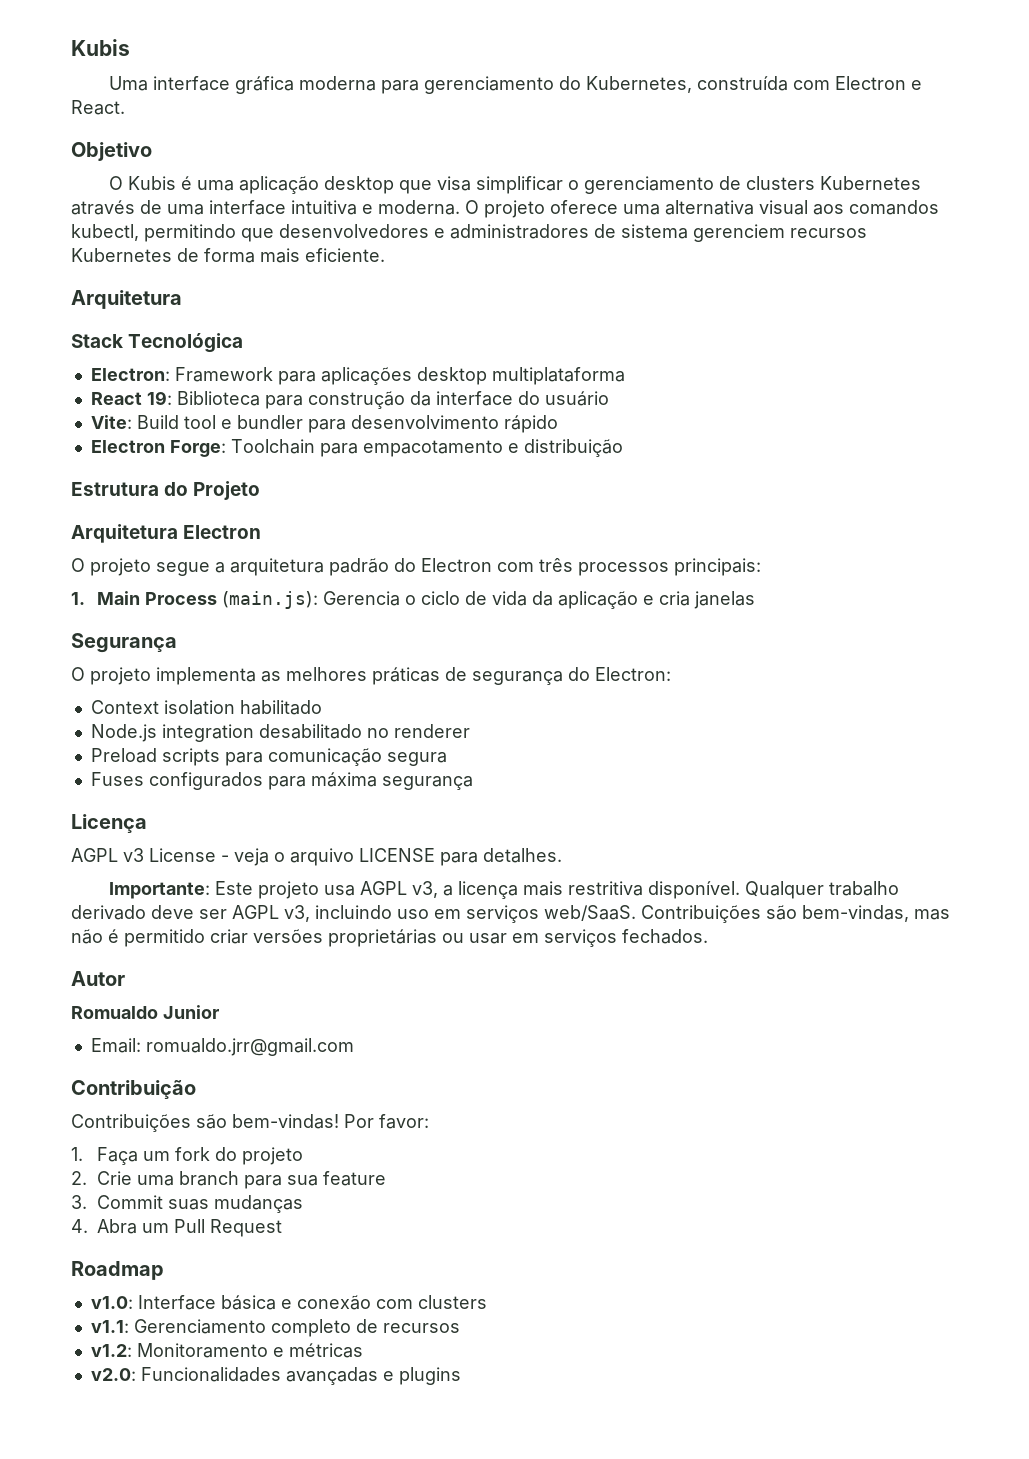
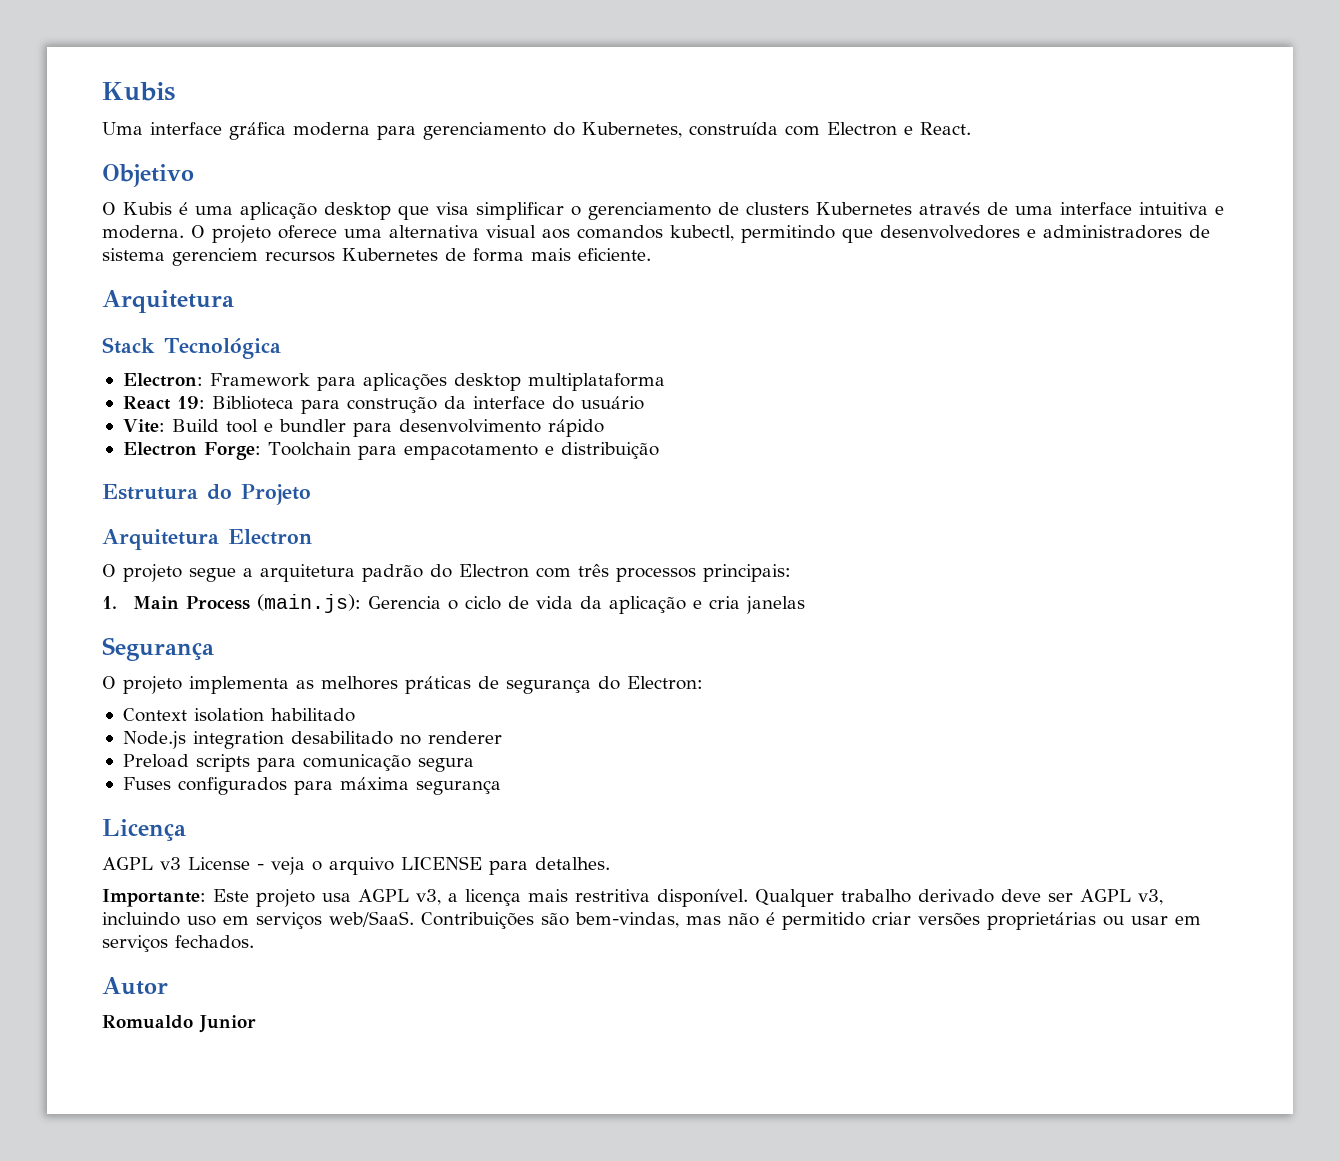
[90,1038,354,1056] [71,1080,196,1099] [71,1114,429,1132] [71,1147,303,1165] [71,1171,386,1189] [71,1195,303,1213] [71,1219,282,1237] [71,1261,164,1280] [90,1295,487,1310] [90,1319,460,1337] [90,1343,363,1358] [90,1367,461,1385] // Email: romualdo.jrr@gmail.com // Contribuição // Contribuições são bem-vindas! Por favor: // 1. Faça um fork do projeto // 2. Crie uma branch para sua feature // 3. Commit suas mudanças // 4. Abra um Pull Request // Roadmap // v1.0: Interface básica e conexão com clusters // v1.1: Gerenciamento completo de recursos // v1.2: Monitoramento e métricas // v2.0: Funcionalidades avançadas e plugins -> (256, 1024) none

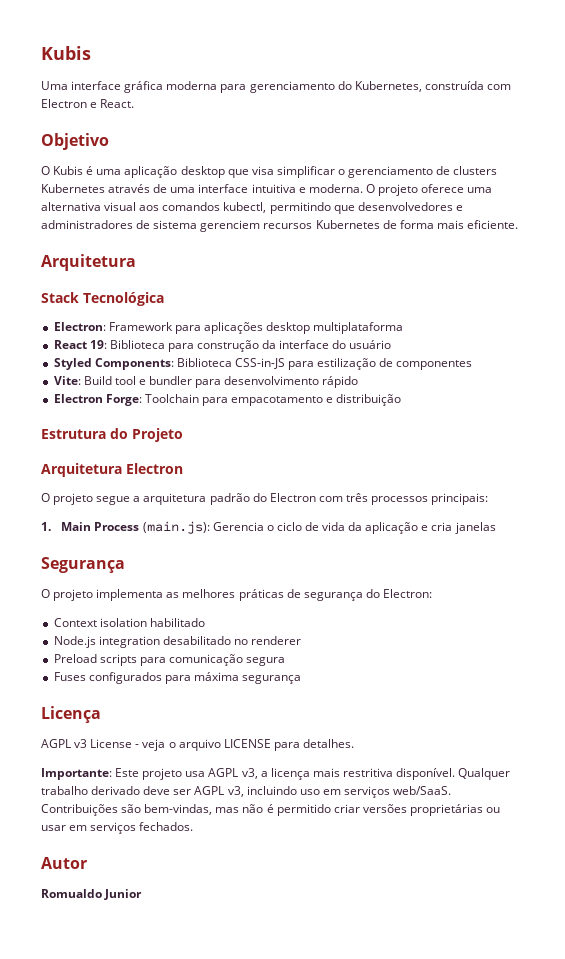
(644, 403) none -> [53,358,473,370] // Styled Components: Biblioteca CSS-in-JS para estilização de componentes

